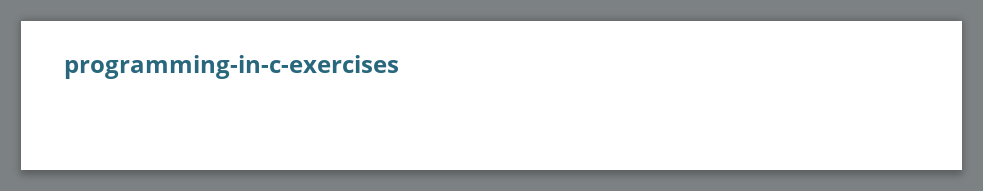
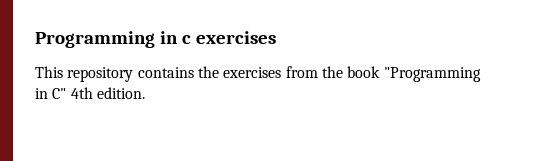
[64,55,399,79] programming-in-c-exercises -> [35,31,276,48] [35,66,481,82] [35,87,145,99] Programming in c exercises // This repository contains the exercises from the book "Programming in C" 4th edition.

